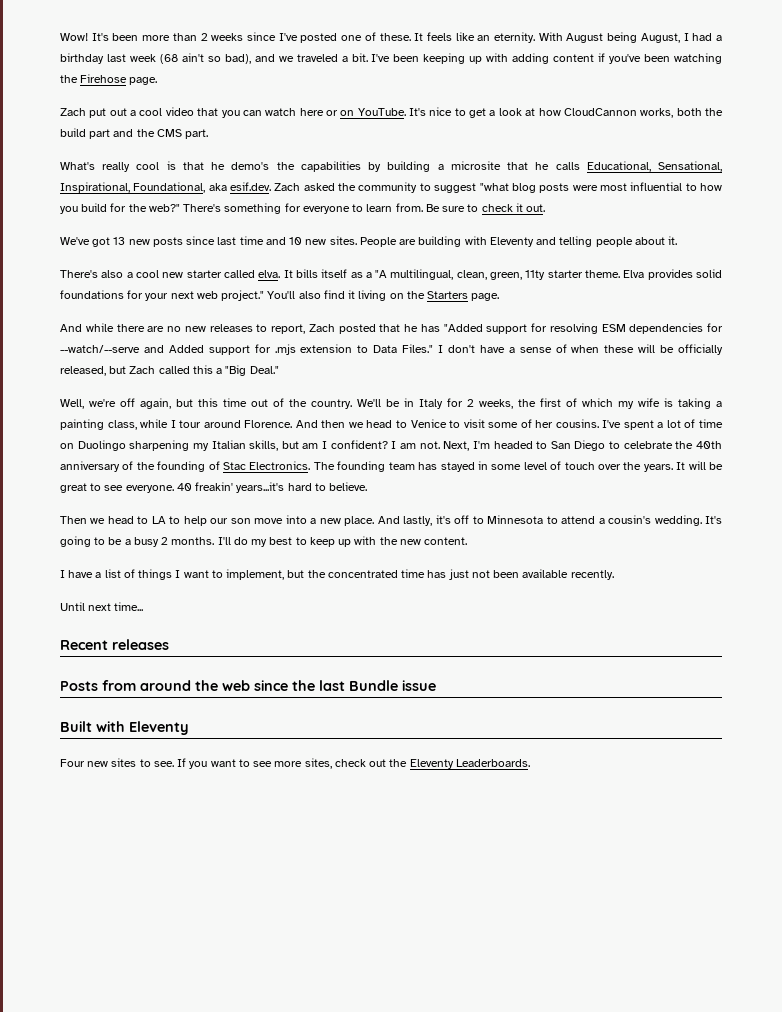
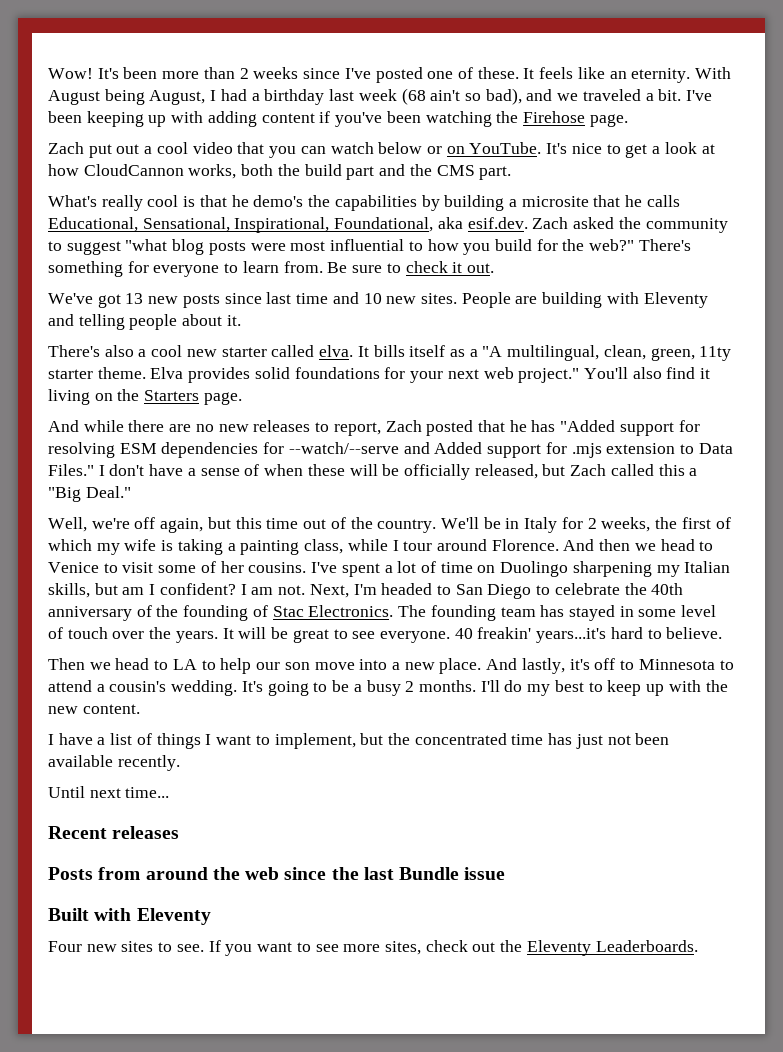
[299,108,324,116] here -> [378,142,423,154] below

